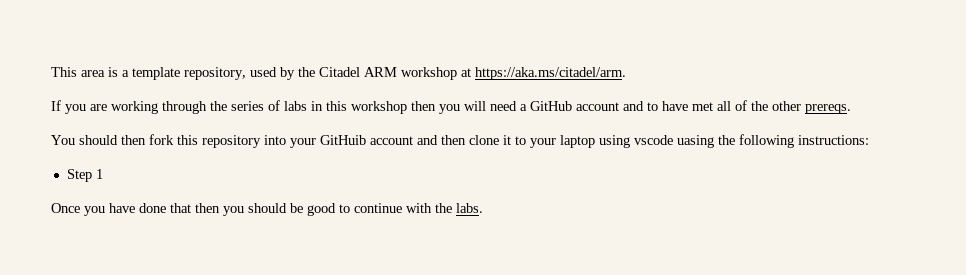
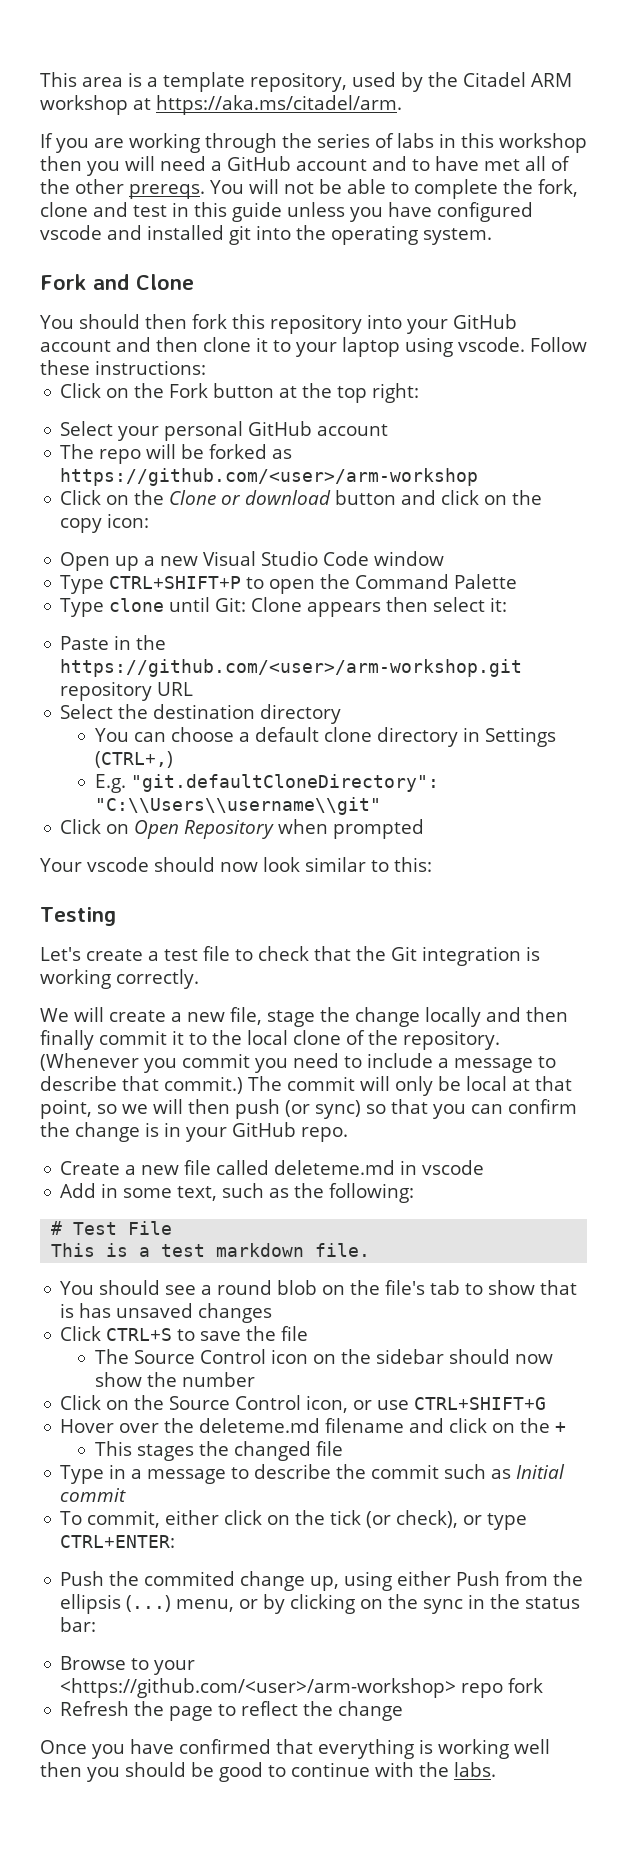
(851, 109) none -> [210,179,578,199] [40,202,533,222] [40,225,492,245] [40,274,194,290] You will not be able to complete the fork, clone and test in this guide unless you have configured vscode and installed git into the operating system. // Fork and Clone
[320,135,366,145] GitHuib -> [452,314,517,329] GitHub
[634,134,869,148] [66,169,103,182] [51,203,191,216] vscode uasing the following instructions: // Step 1 // Once you have done that -> [458,337,587,352] [40,360,206,375] [60,383,420,403] [60,421,389,441] [60,444,293,464] [60,468,479,486] [60,490,543,505] [60,513,150,533] [60,551,445,571] [60,574,518,594] [60,597,508,617] [60,635,167,650] [60,659,523,677] [60,681,194,701] [60,704,342,724] [94,727,556,747] [94,751,173,768] [94,774,439,793] [94,797,381,815] [60,819,425,839] [40,857,432,872] [40,907,116,926] [40,946,540,966] [40,969,199,989] [40,1007,568,1027] [40,1030,500,1050] [40,1053,556,1073] [40,1076,572,1096] [40,1099,577,1119] [40,1122,348,1142] [60,1160,485,1175] [60,1183,415,1203] [51,1221,173,1235] [51,1243,371,1257] [60,1280,578,1295] [60,1303,273,1323] [60,1326,309,1341] [94,1349,553,1364] [94,1372,255,1387] [60,1395,547,1413] [60,1418,567,1433] [94,1441,343,1461] [60,1464,566,1484] [60,1488,127,1502] [60,1510,528,1530] [60,1535,176,1548] [60,1571,584,1591] [60,1594,581,1614] [60,1617,97,1632] [60,1656,196,1675] [60,1678,544,1698] [60,1701,404,1721] [40,1739,550,1759] vscode. Follow these instructions: // Click on the Fork button at the top right: // Select your personal GitHub account // The repo will be forked as https://github.com/<user>/arm-workshop // Click on the Clone or download button and click on the copy icon: // Open up a new Visual Studio Code window // Type CTRL+SHIFT+P to open the Command Palette // Type clone until Git: Clone appears then select it: // Paste in the https://github.com/<user>/arm-workshop.git repository URL // Select the destination directory // You can choose a default clone directory in Settings (CTRL+,) // E.g. "git.defaultCloneDirectory": "C:\\Users\\username\\git" // Click on Open Repository when prompted // Your vscode should now look similar to this: // Testing // Let's create a test file to check that the Git integration is working correctly. // We will create a new file, stage the change locally and then finally commit it to the local clone of the repository. (Whenever you commit you need to include a message to describe that commit.) The commit will only be local at that point, so we will then push (or sync) so that you can confirm the change is in your GitHub repo. // Create a new file called deleteme.md in vscode // Add in some text, such as the following: // # Test File // This is a test markdown file. // You should see a round blob on the file's tab to show that is has unsaved changes // Click CTRL+S to save the file // The Source Control icon on the sidebar should now show the number // Click on the Source Control icon, or use CTRL+SHIFT+G // Hover over the deleteme.md filename and click on the + // This stages the changed file // Type in a message to describe the commit such as Initial commit // To commit, either click on the tick (or check), or type CTRL+ENTER: // Push the commited change up, using either Push from the ellipsis (...) menu, or by clicking on the sync in the status bar: // Browse to your <https://github.com/<user>/arm-workshop> repo fork // Refresh the page to reflect the change // Once you have confirmed that everything is working well

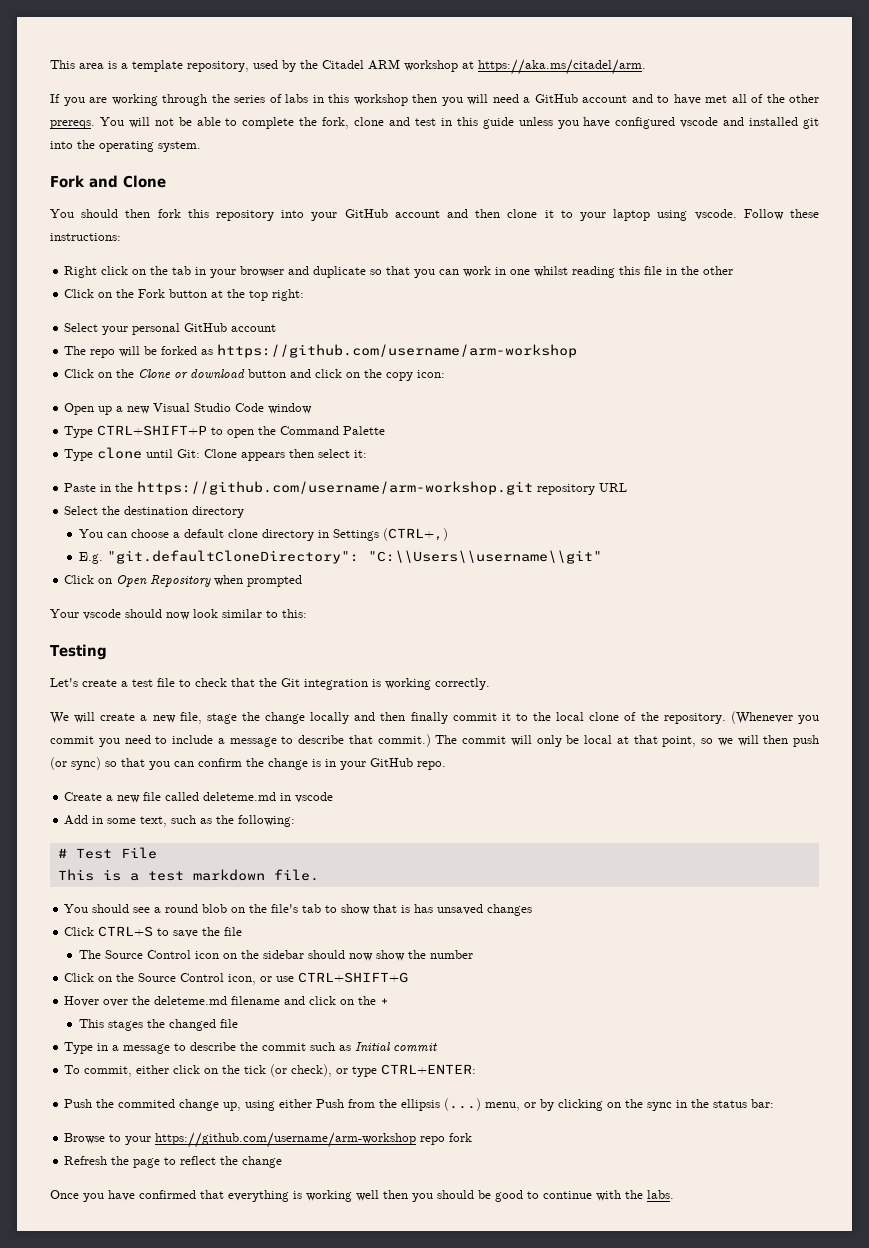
(206, 367) none -> [64,266,734,278] // Right click on the tab in your browser and duplicate so that you can work in one whilst reading this file in the other
[60,468,479,486] https://github.com/<user>/arm-workshop -> [217,344,578,358] https://github.com/username/arm-workshop
[60,659,523,677] https://github.com/<user>/arm-workshop.git -> [137,481,534,495] https://github.com/username/arm-workshop.git
[60,1678,457,1698] <https://github.com/<user>/arm-workshop> -> [155,1132,417,1148] https://github.com/username/arm-workshop

